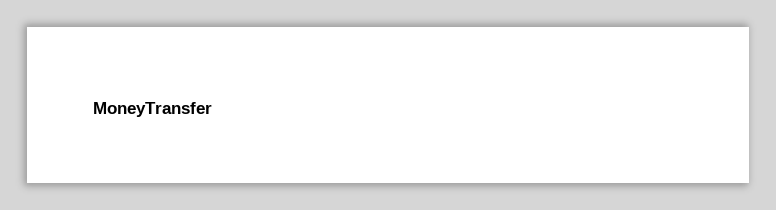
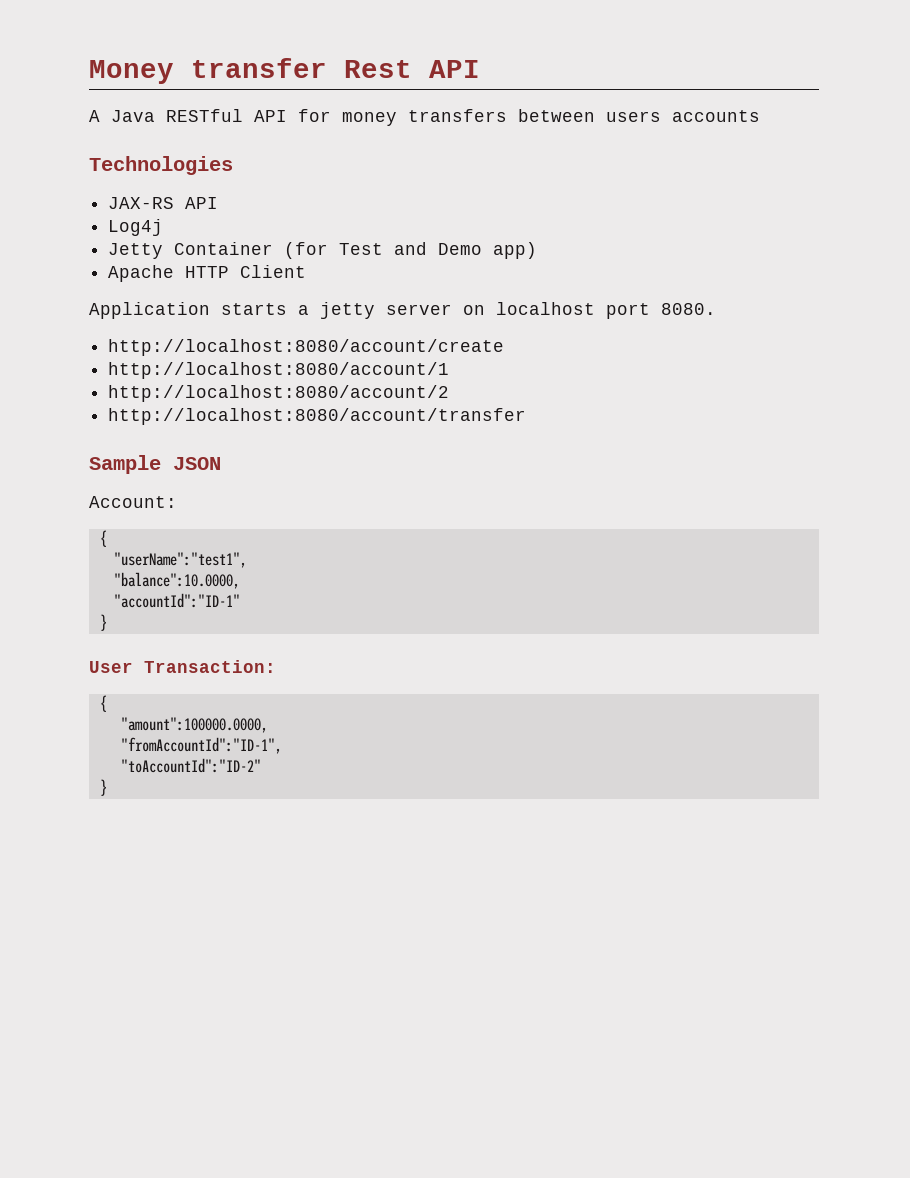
[93,102,212,117] MoneyTransfer -> [89,58,480,84] [89,109,760,126] [89,156,233,175] [108,197,219,209] [108,219,164,236] [108,242,538,259] [108,265,307,282] [89,302,716,319] [108,339,505,356] [108,362,450,379] [108,385,450,402] [108,408,527,425] [89,455,221,474] [89,496,177,508] [99,530,107,547] [113,552,247,568] [113,572,240,589] [113,593,240,608] [99,614,107,631] [89,660,276,673] [99,695,107,712] [120,717,268,733] [120,737,282,754] [120,758,261,773] [99,779,107,796] Money transfer Rest API // A Java RESTful API for money transfers between users accounts // Technologies // JAX-RS API // Log4j // Jetty Container (for Test and Demo app) // Apache HTTP Client // Application starts a jetty server on localhost port 8080. // http://localhost:8080/account/create // http://localhost:8080/account/1 // http://localhost:8080/account/2 // http://localhost:8080/account/transfer // Sample JSON // Account: // { // "userName":"test1", // "balance":10.0000, // "accountId":"ID-1" // } // User Transaction: // { // "amount":100000.0000, // "fromAccountId":"ID-1", // "toAccountId":"ID-2" // }

